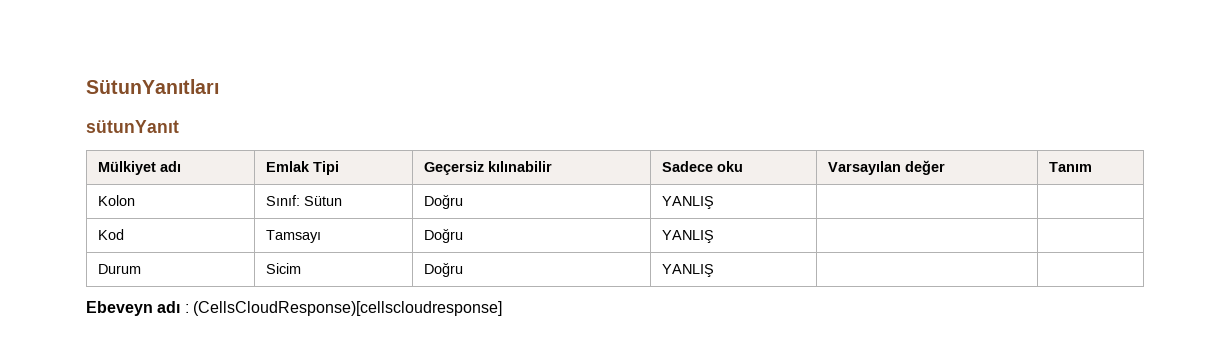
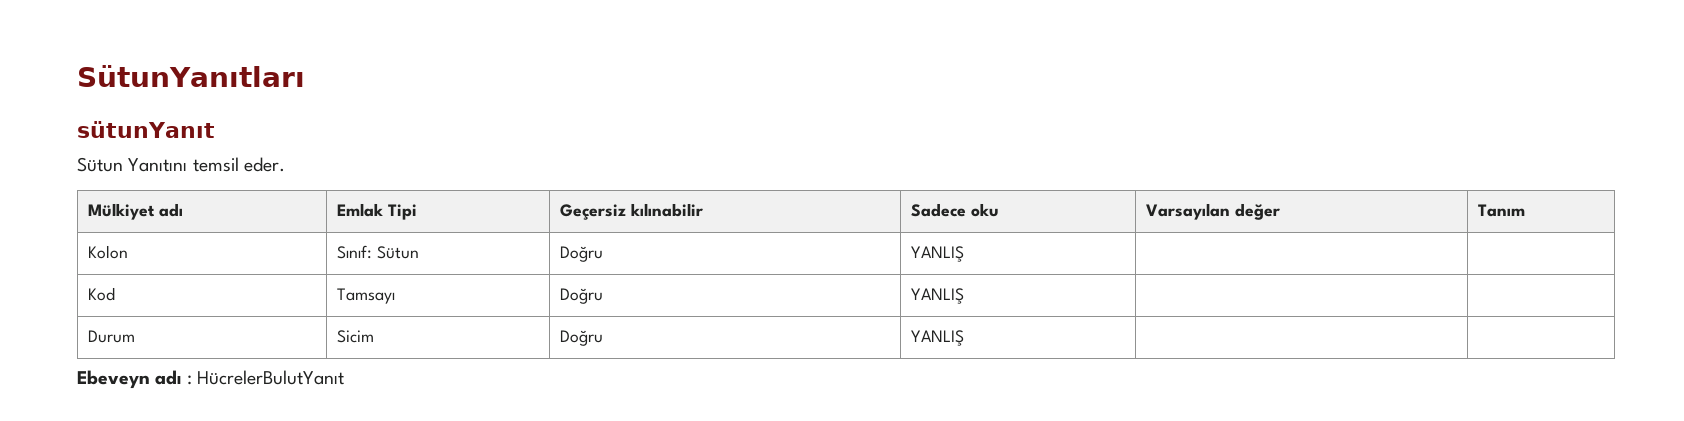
(179, 126) none -> [77,157,285,172] // Sütun Yanıtını temsil eder.
[192,301,502,316] (CellsCloudResponse)[cellscloudresponse] -> [196,370,344,385] HücrelerBulutYanıt

